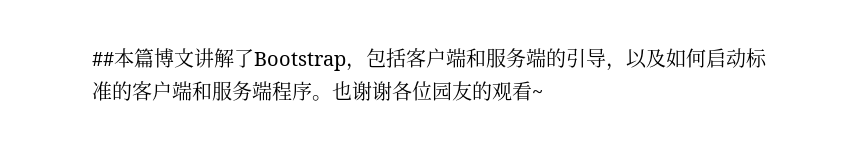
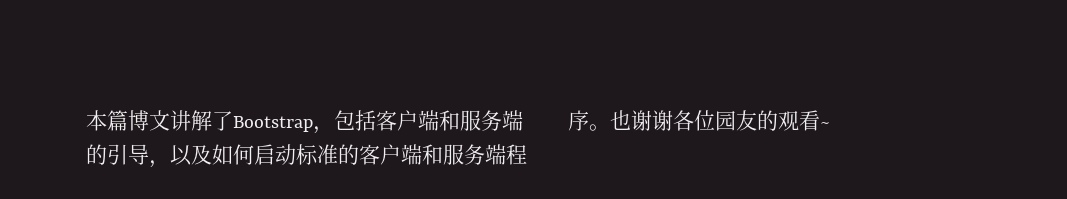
[92,52,114,66] ## -> (86, 120) none

